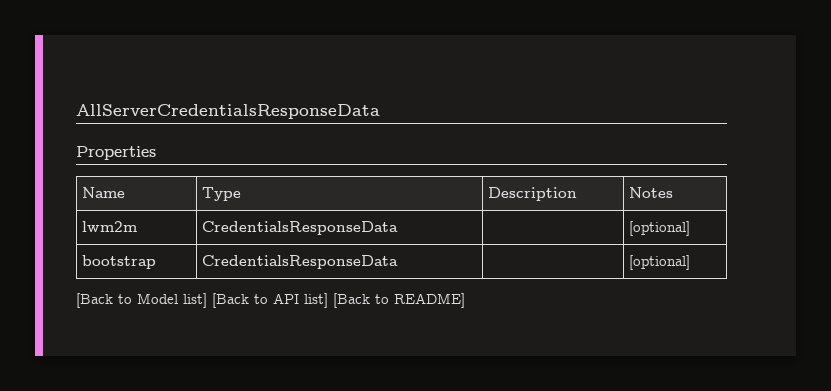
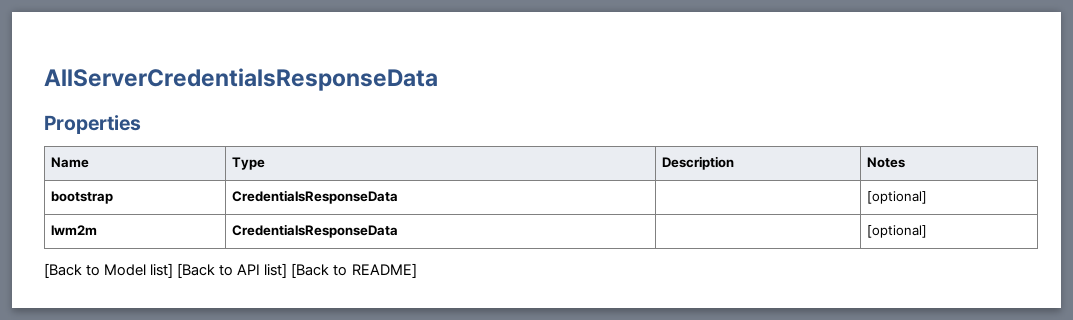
[82,221,138,232] [202,221,399,235] [629,221,691,236] [82,255,157,269] lwm2m | CredentialsResponseData | | [optional] // bootstrap -> [50,191,113,204] [231,190,398,204] [866,191,927,204] [50,225,97,235] bootstrap | CredentialsResponseData | | [optional] // lwm2m

